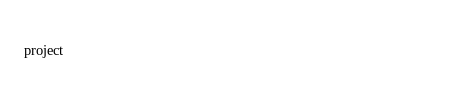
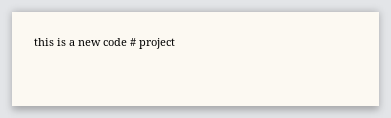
(24, 51) none -> [34,38,136,46] this is a new code #

